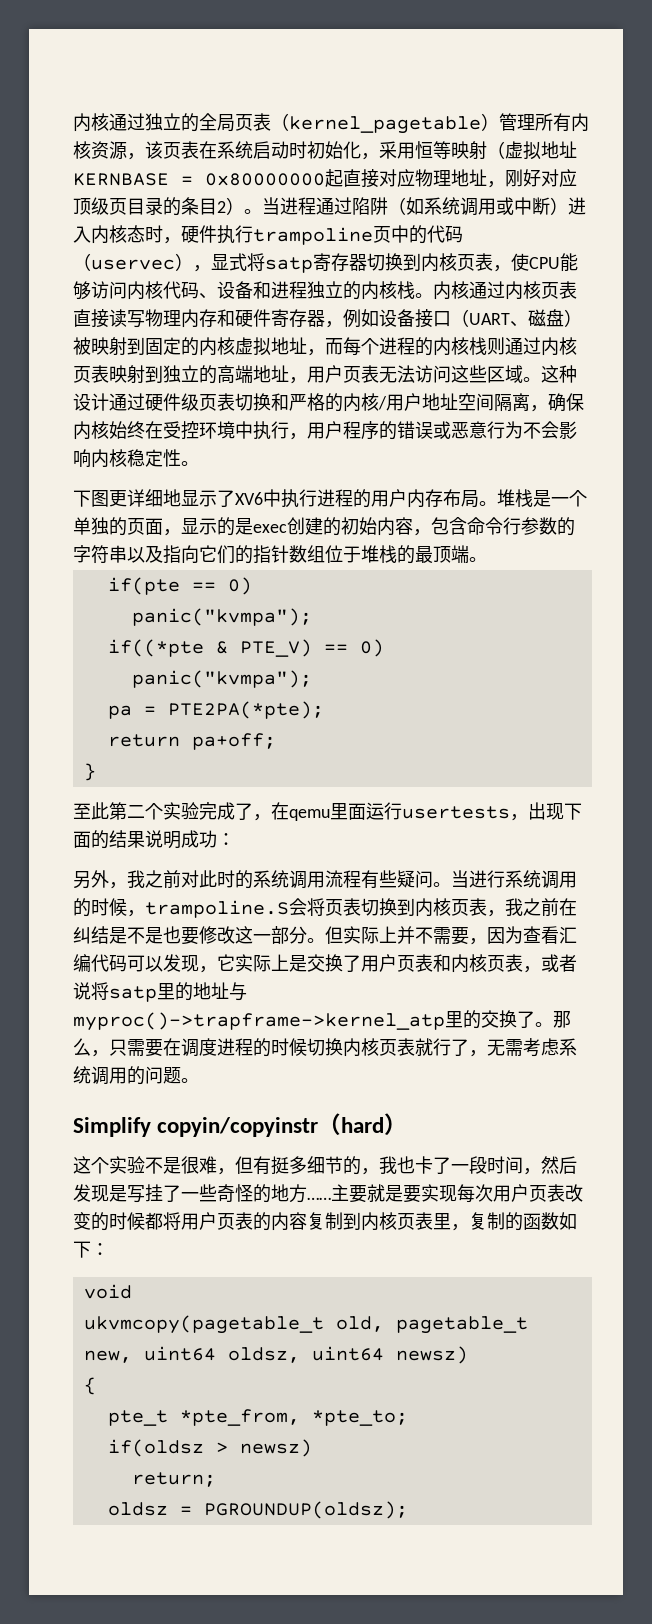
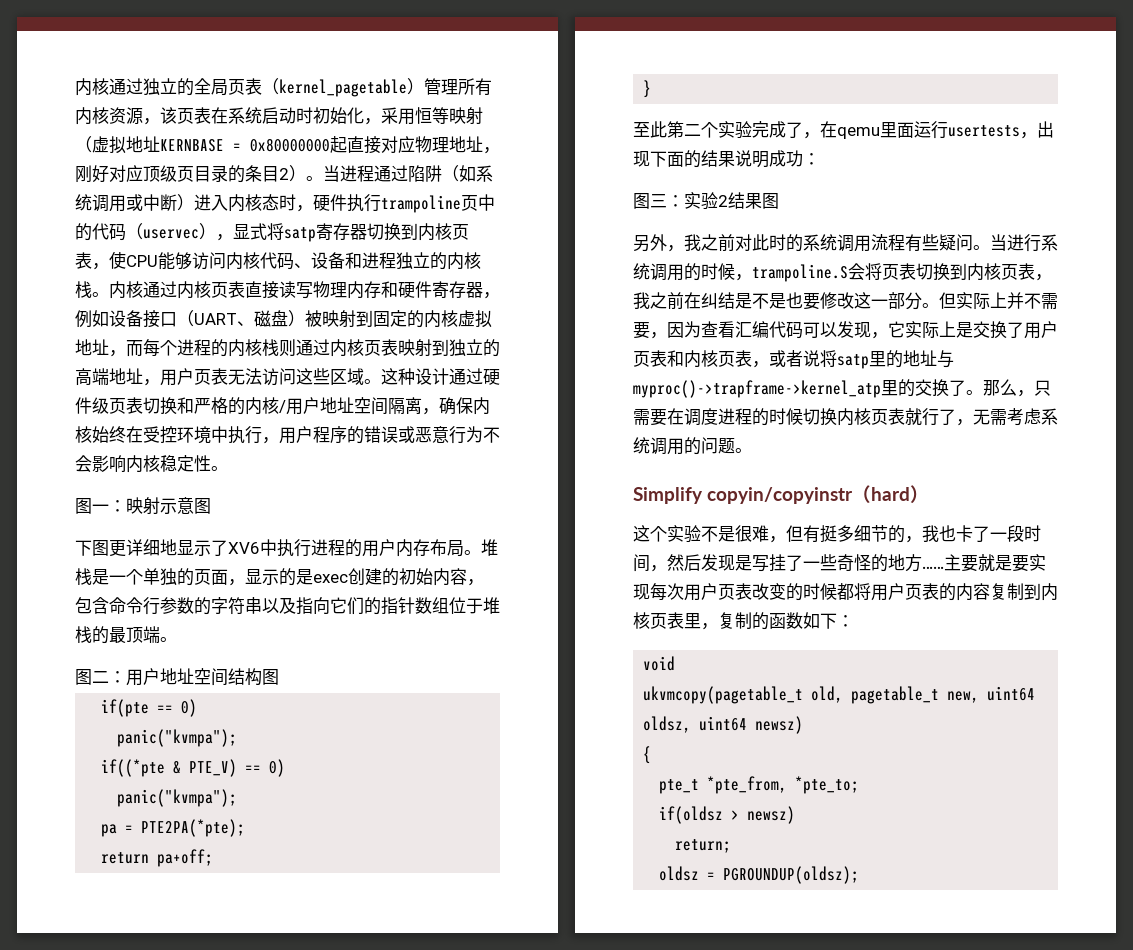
(199, 463) none -> [75,497,211,515] // 图一：映射示意图
(487, 559) none -> [75,668,279,686] // 图二：用户地址空间结构图
(235, 839) none -> [633,192,779,210] // 图三：实验2结果图

